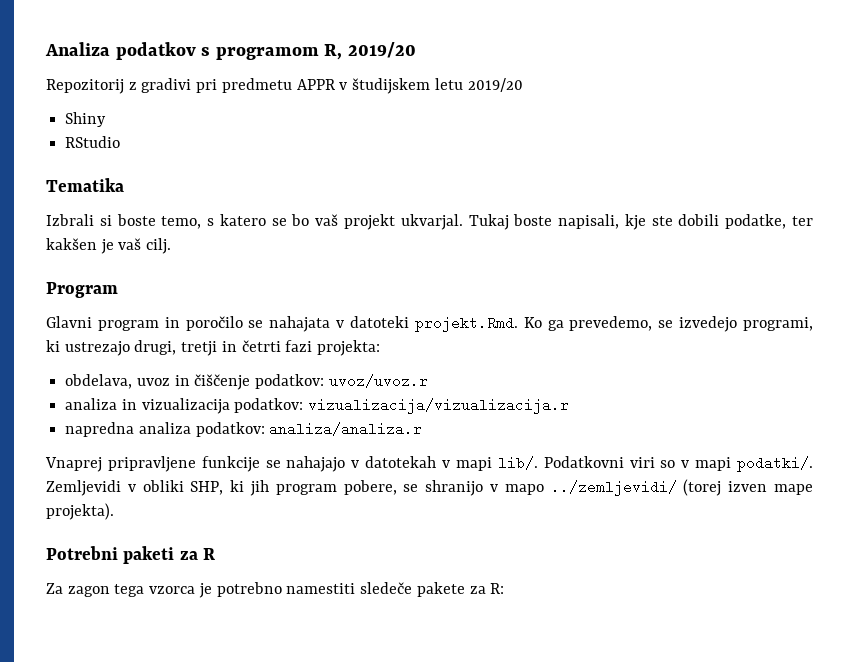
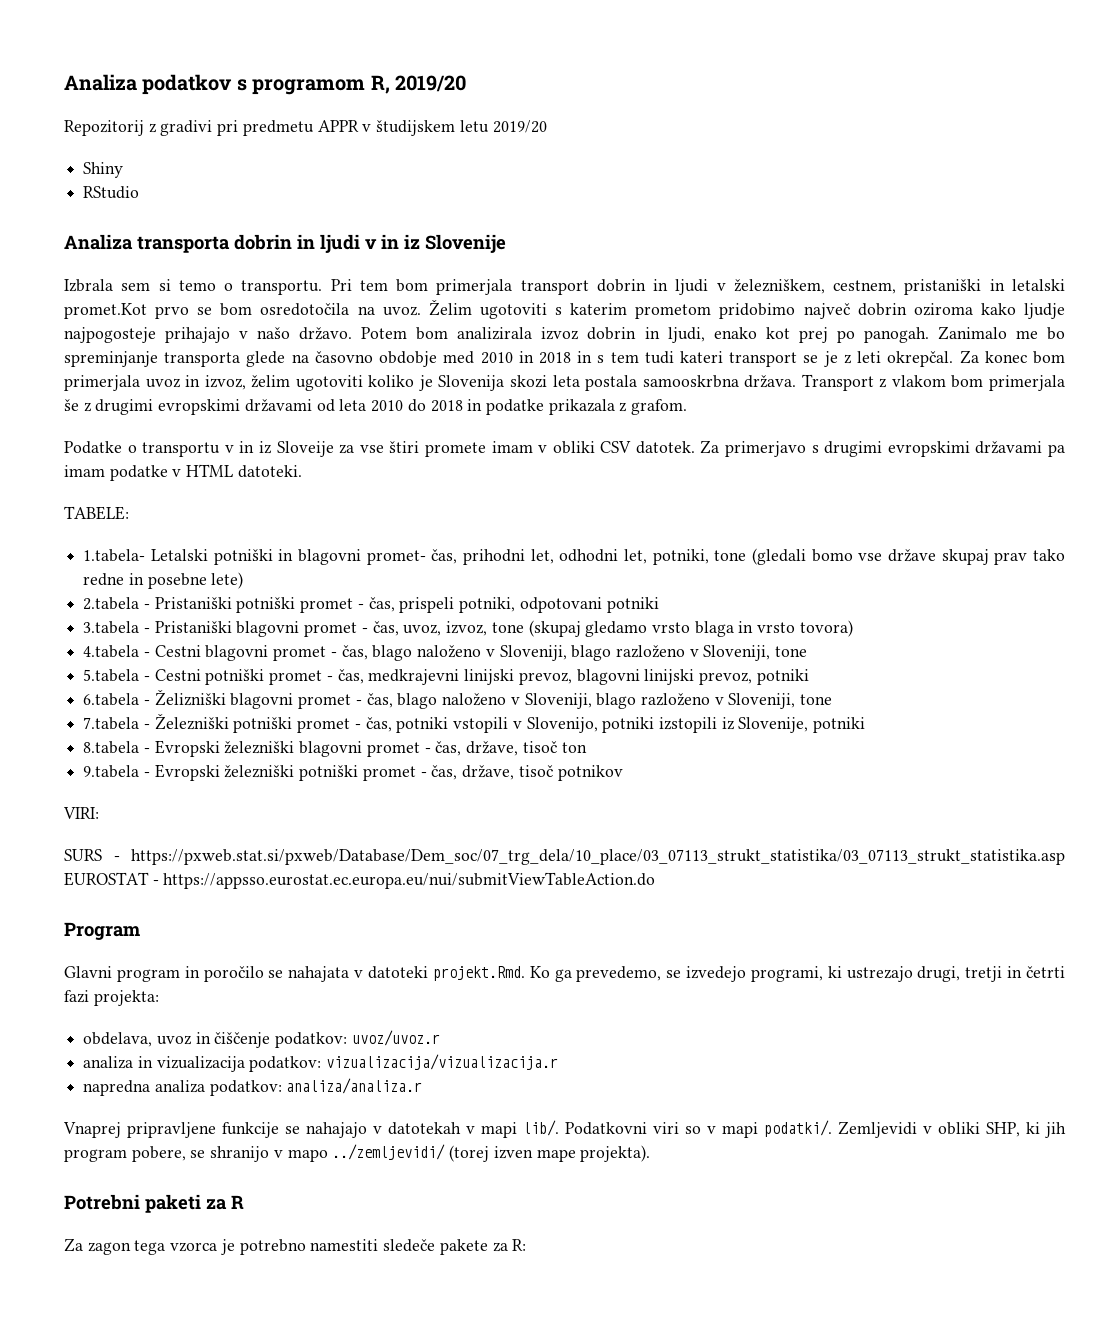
[46,178,124,192] [46,214,814,230] [46,238,172,254] Tematika // Izbrali si boste temo, s katero se bo vaš projekt ukvarjal. Tukaj boste napisali, kje ste dobili podatke, ter kakšen je vaš cilj. -> [64,234,506,253] [64,279,1066,295] [64,300,1065,319] [64,326,1066,343] [64,350,1066,367] [64,374,1065,391] [64,399,688,415] [64,440,1065,457] [64,464,302,481] [64,506,129,520] [83,548,1066,565] [83,572,244,589] [83,597,659,613] [83,620,853,637] [83,645,808,661] [83,669,809,685] [83,690,833,709] [83,714,866,733] [83,740,587,757] [83,764,623,781] [63,807,99,819] [64,849,1065,865] [64,872,656,889] Analiza transporta dobrin in ljudi v in iz Slovenije // Izbrala sem si temo o transportu. Pri tem bom primerjala transport dobrin in ljudi v železniškem, cestnem, pristaniški in letalski promet.Kot prvo se bom osredotočila na uvoz. Želim ugotoviti s katerim prometom pridobimo največ dobrin oziroma kako ljudje najpogosteje prihajajo v našo državo. Potem bom analizirala izvoz dobrin in ljudi, enako kot prej po panogah. Zanimalo me bo spreminjanje transporta glede na časovno obdobje med 2010 in 2018 in s tem tudi kateri transport se je z leti okrepčal. Za konec bom primerjala uvoz in izvoz, želim ugotoviti koliko je Slovenija skozi leta postala samooskrbna država. Transport z vlakom bom primerjala še z drugimi evropskimi državami od leta 2010 do 2018 in podatke prikazala z grafom. // Podatke o transportu v in iz Sloveije za vse štiri promete imam v obliki CSV datotek. Za primerjavo s drugimi evropskimi državami pa imam podatke v HTML datoteki. // TABELE: // 1.tabela- Letalski potniški in blagovni promet- čas, prihodni let, odhodni let, potniki, tone (gledali bomo vse države skupaj prav tako redne in posebne lete) // 2.tabela - Pristaniški potniški promet - čas, prispeli potniki, odpotovani potniki // 3.tabela - Pristaniški blagovni promet - čas, uvoz, izvoz, tone (skupaj gledamo vrsto blaga in vrsto tovora) // 4.tabela - Cestni blagovni promet - čas, blago naloženo v Sloveniji, blago razloženo v Sloveniji, tone // 5.tabela - Cestni potniški promet - čas, medkrajevni linijski prevoz, blagovni linijski prevoz, potniki // 6.tabela - Želizniški blagovni promet - čas, blago naloženo v Sloveniji, blago razloženo v Sloveniji, tone // 7.tabela - Železniški potniški promet - čas, potniki vstopili v Slovenijo, potniki izstopili iz Slovenije, potniki // 8.tabela - Evropski železniški blagovni promet - čas, države, tisoč ton // 9.tabela - Evropski železniški potniški promet - čas, države, tisoč potnikov // VIRI: // SURS - https://pxweb.stat.si/pxweb/Database/Dem_soc/07_trg_dela/10_place/03_07113_strukt_statistika/03_07113_strukt_statistika.asp EUROSTAT - https://appsso.eurostat.ec.europa.eu/nui/submitViewTableAction.do

